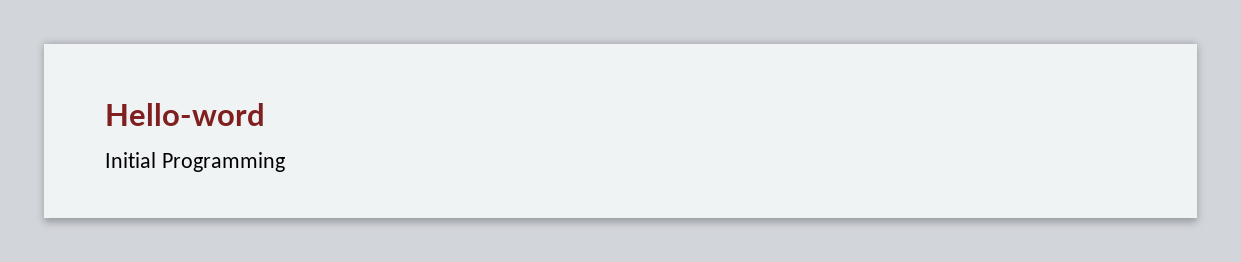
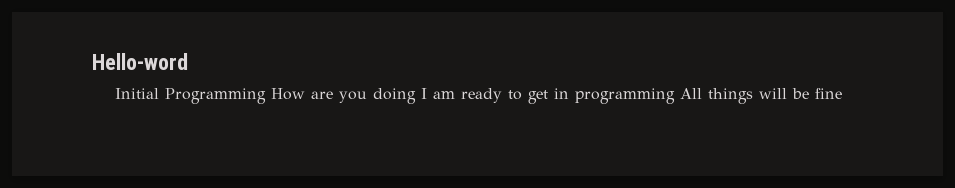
(285, 162) none -> [271,88,843,104] How are you doing I am ready to get in programming All things will be fine

